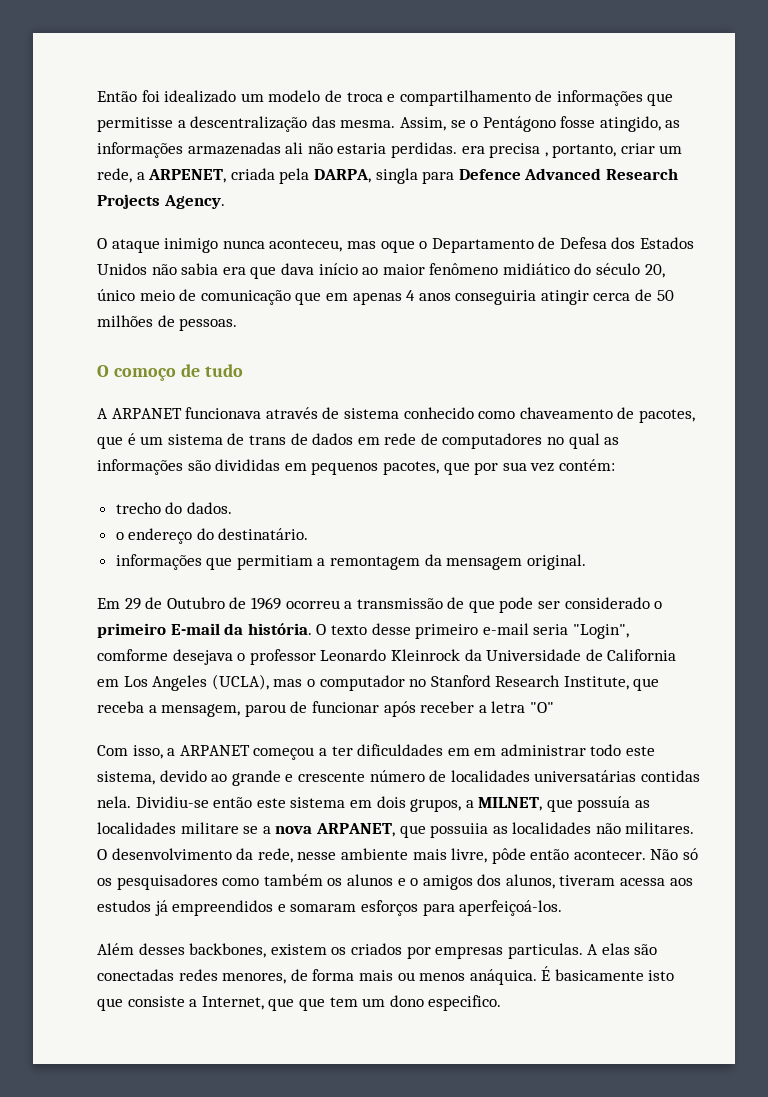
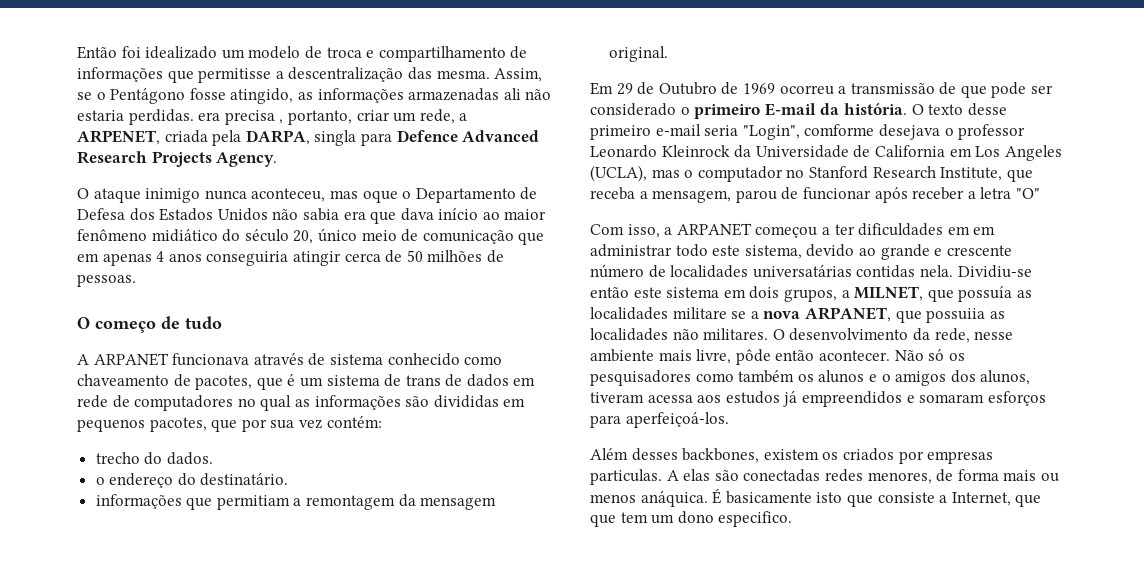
[113,368,176,381] comoço -> [95,321,156,333] começo

